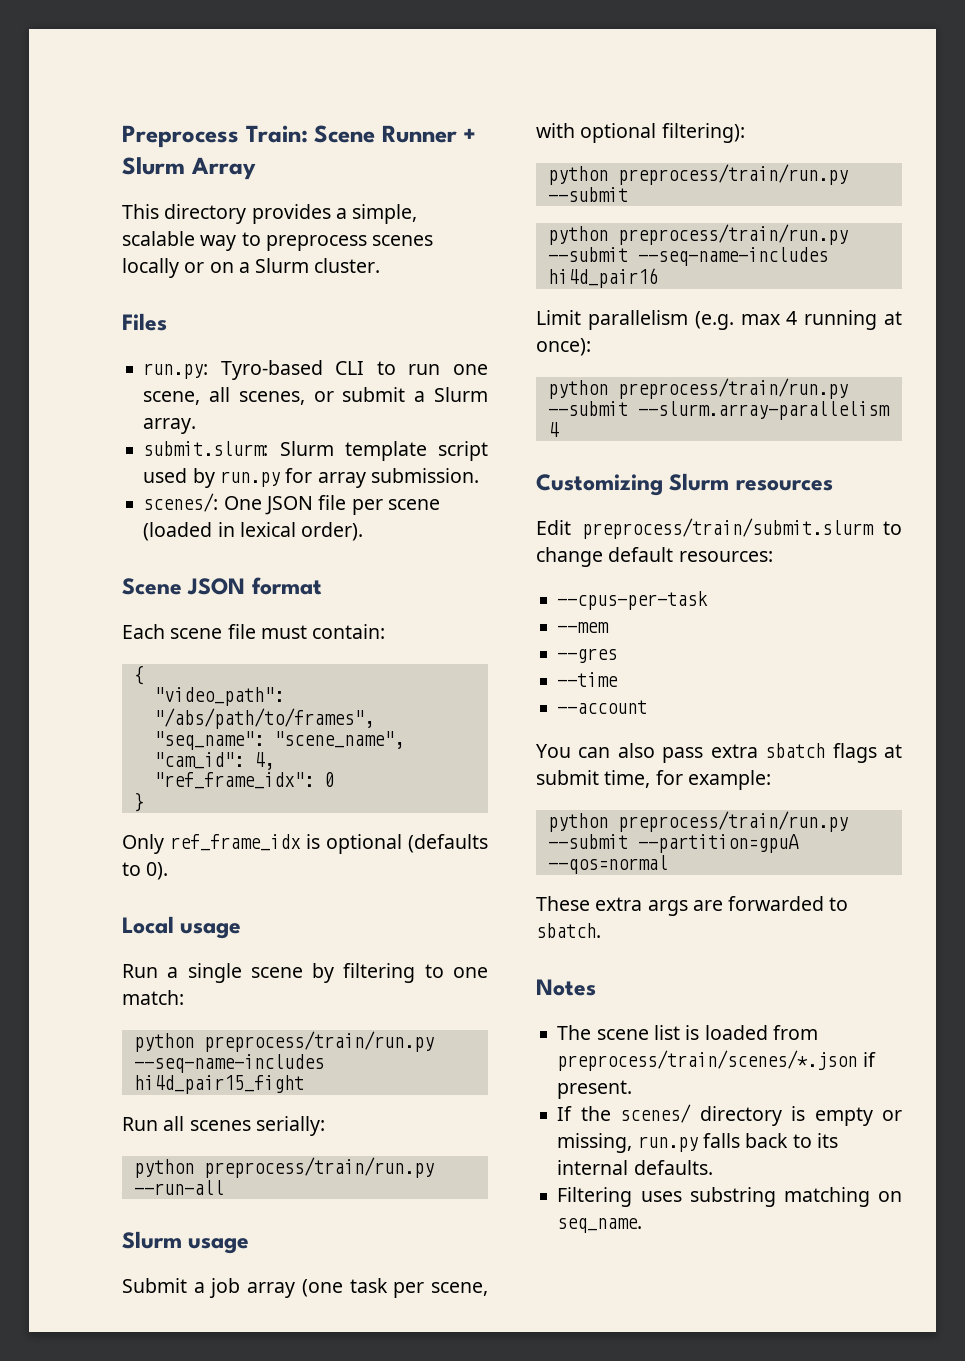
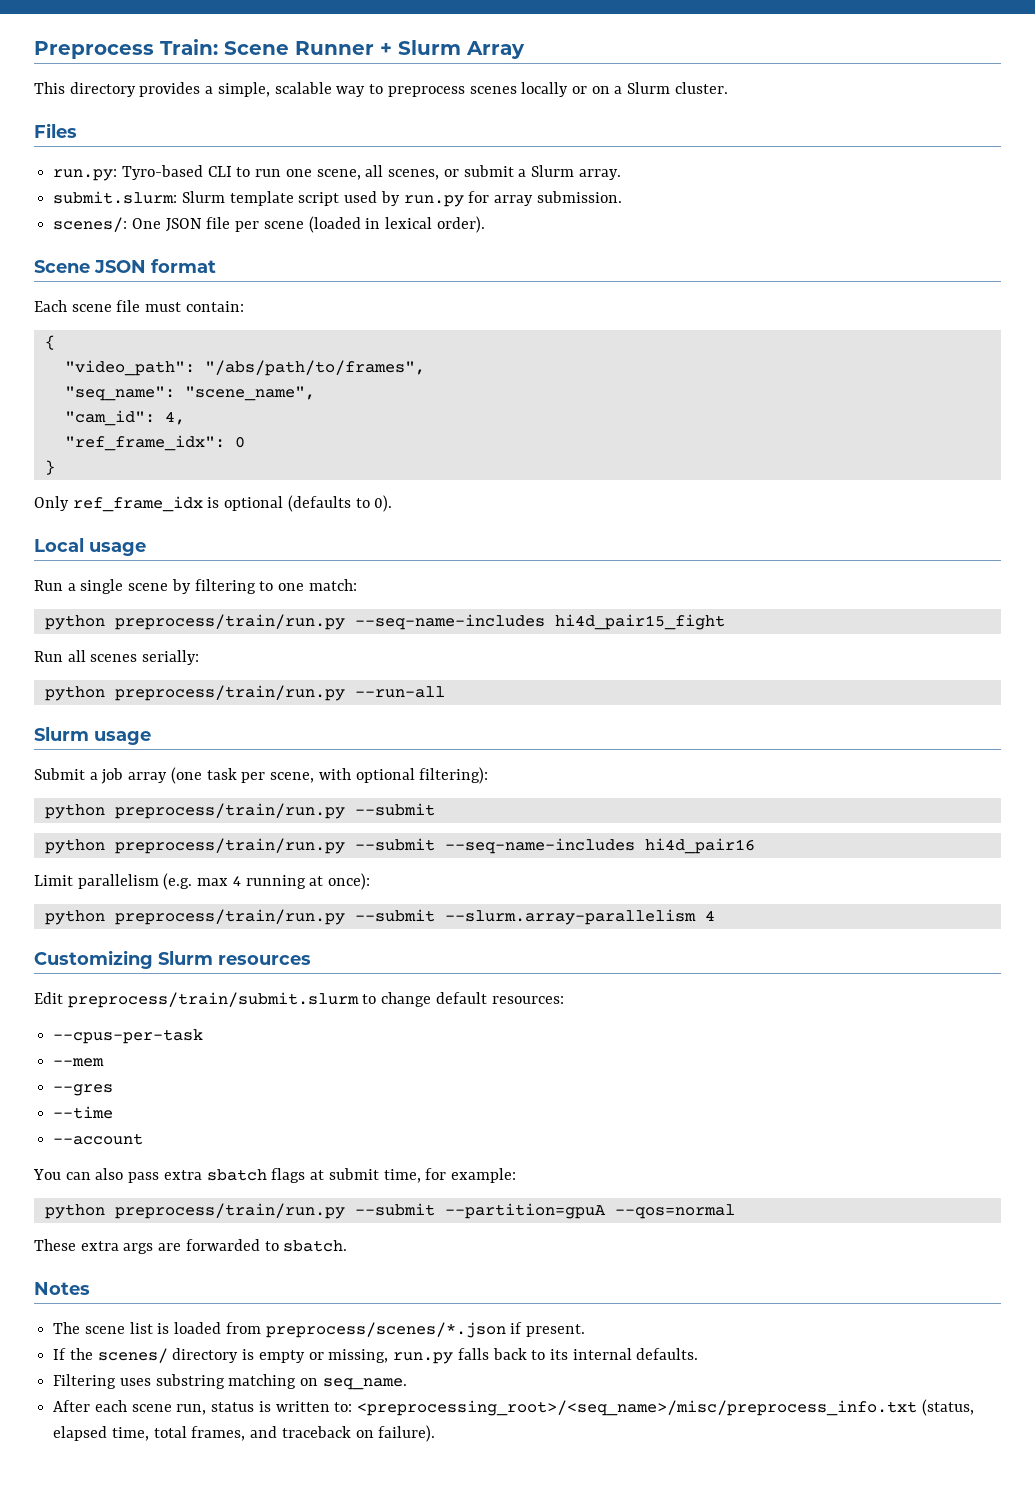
[557,1050,858,1071] preprocess/train/scenes/*.json -> [265,1322,506,1338] preprocess/scenes/*.json
(643, 1225) none -> [53,1399,974,1416] [53,1425,436,1442] // After each scene run, status is written to: <preprocessing_root>/<seq_name>/misc/preprocess_info.txt (status, elapsed time, total frames, and traceback on failure).

